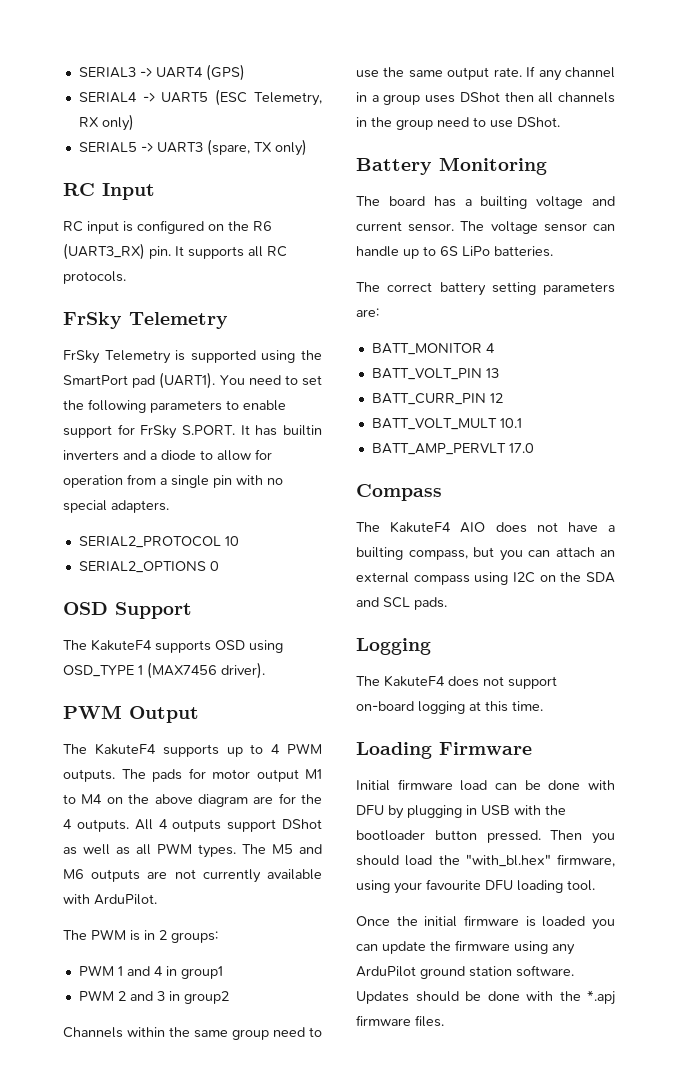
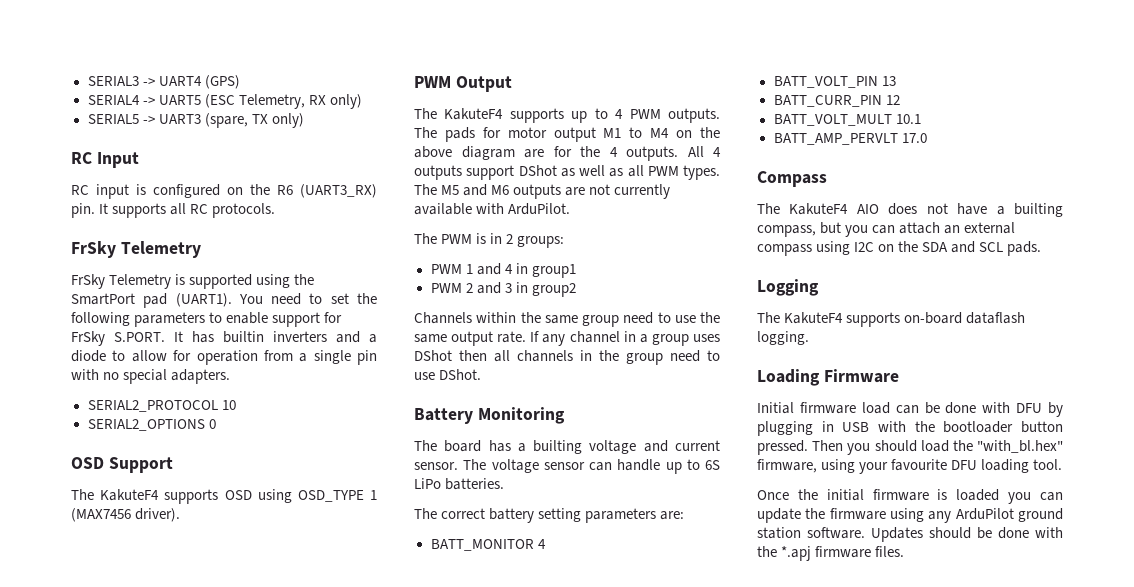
[448,676,557,689] [356,701,543,714] does not support on-board logging at this time. -> [846,312,1026,327] [757,331,809,345] supports on-board dataflash logging.

